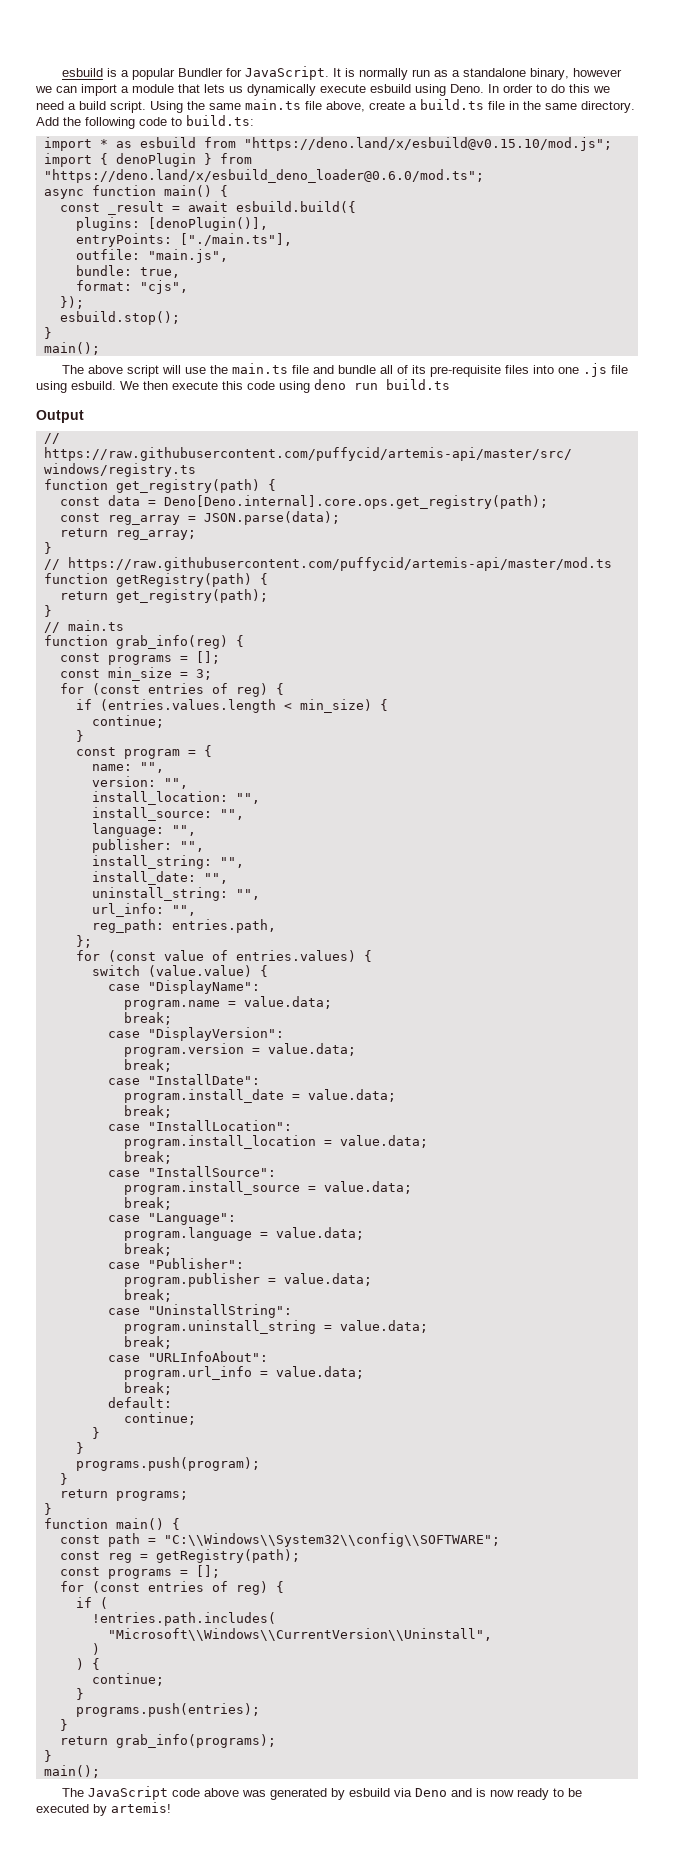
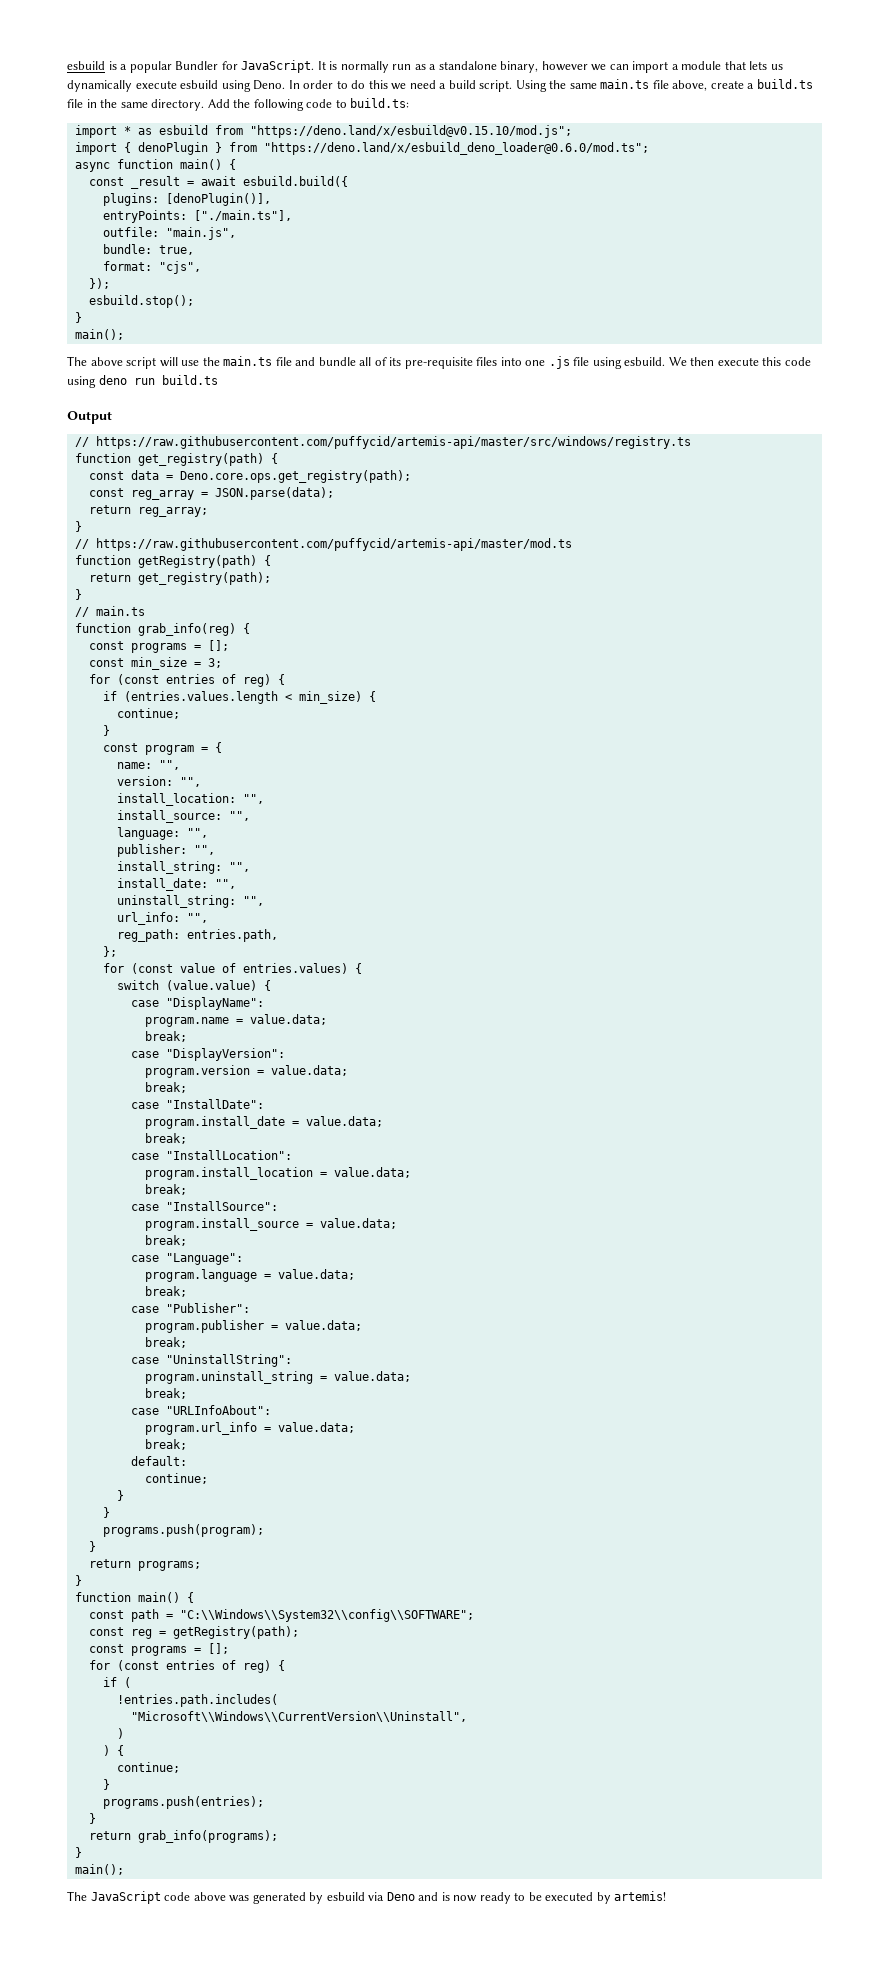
[163,495,548,509] Deno[Deno.internal].core.ops.get_registry(path); -> [179,470,411,483] Deno.core.ops.get_registry(path);

